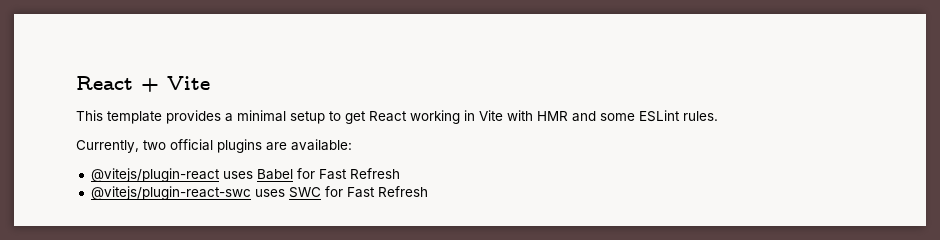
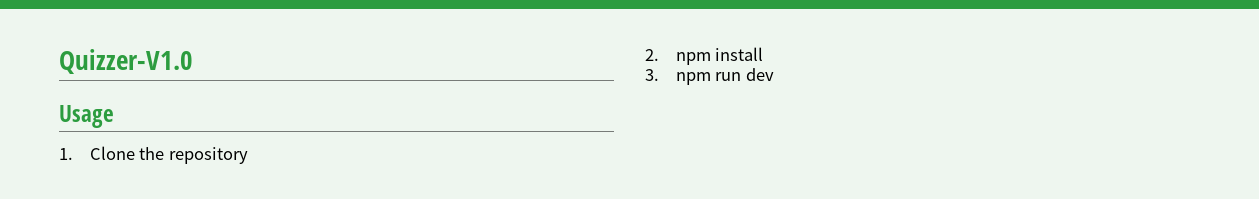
[76,76,210,92] [76,110,718,124] [76,139,352,153] [90,168,400,182] [90,186,428,200] React + Vite // This template provides a minimal setup to get React working in Vite with HMR and some ESLint rules. // Currently, two official plugins are available: // @vitejs/plugin-react uses Babel for Fast Refresh // @vitejs/plugin-react-swc uses SWC for Fast Refresh -> [59,49,193,74] [59,105,114,128] [59,146,248,164] [645,47,764,65] [645,68,774,85] Quizzer-V1.0 // Usage // 1. Clone the repository // 2. npm install // 3. npm run dev

